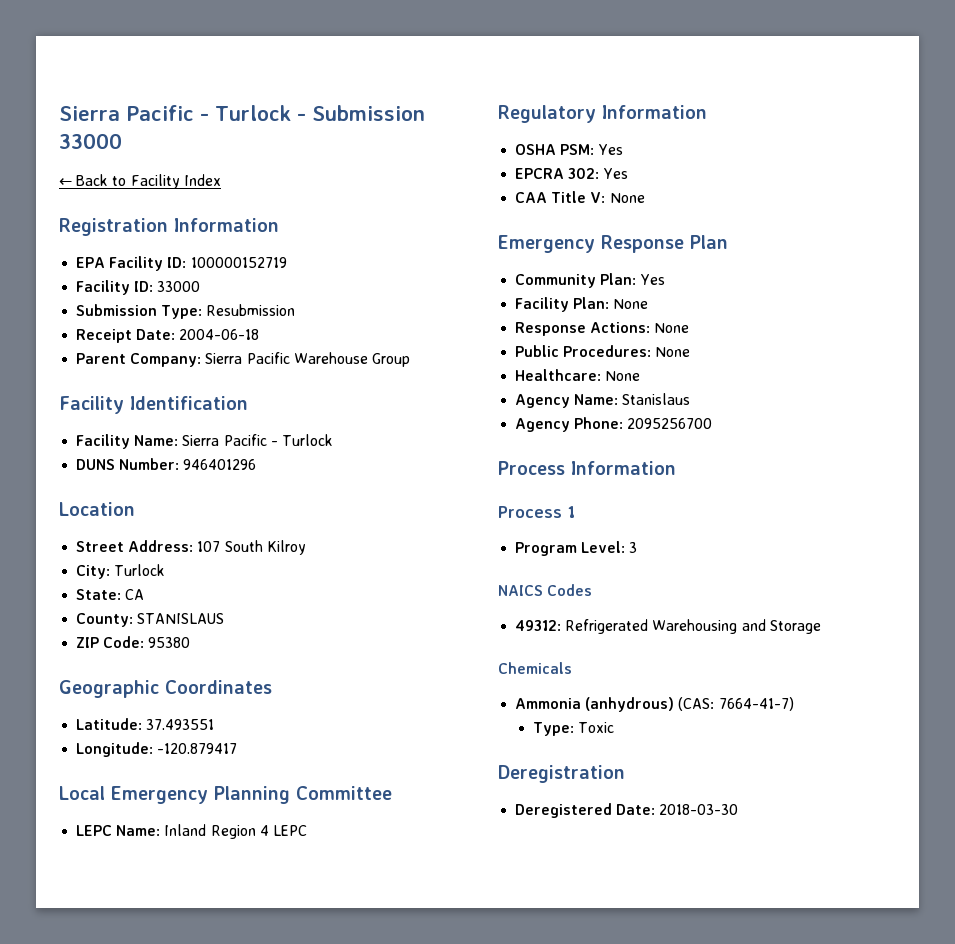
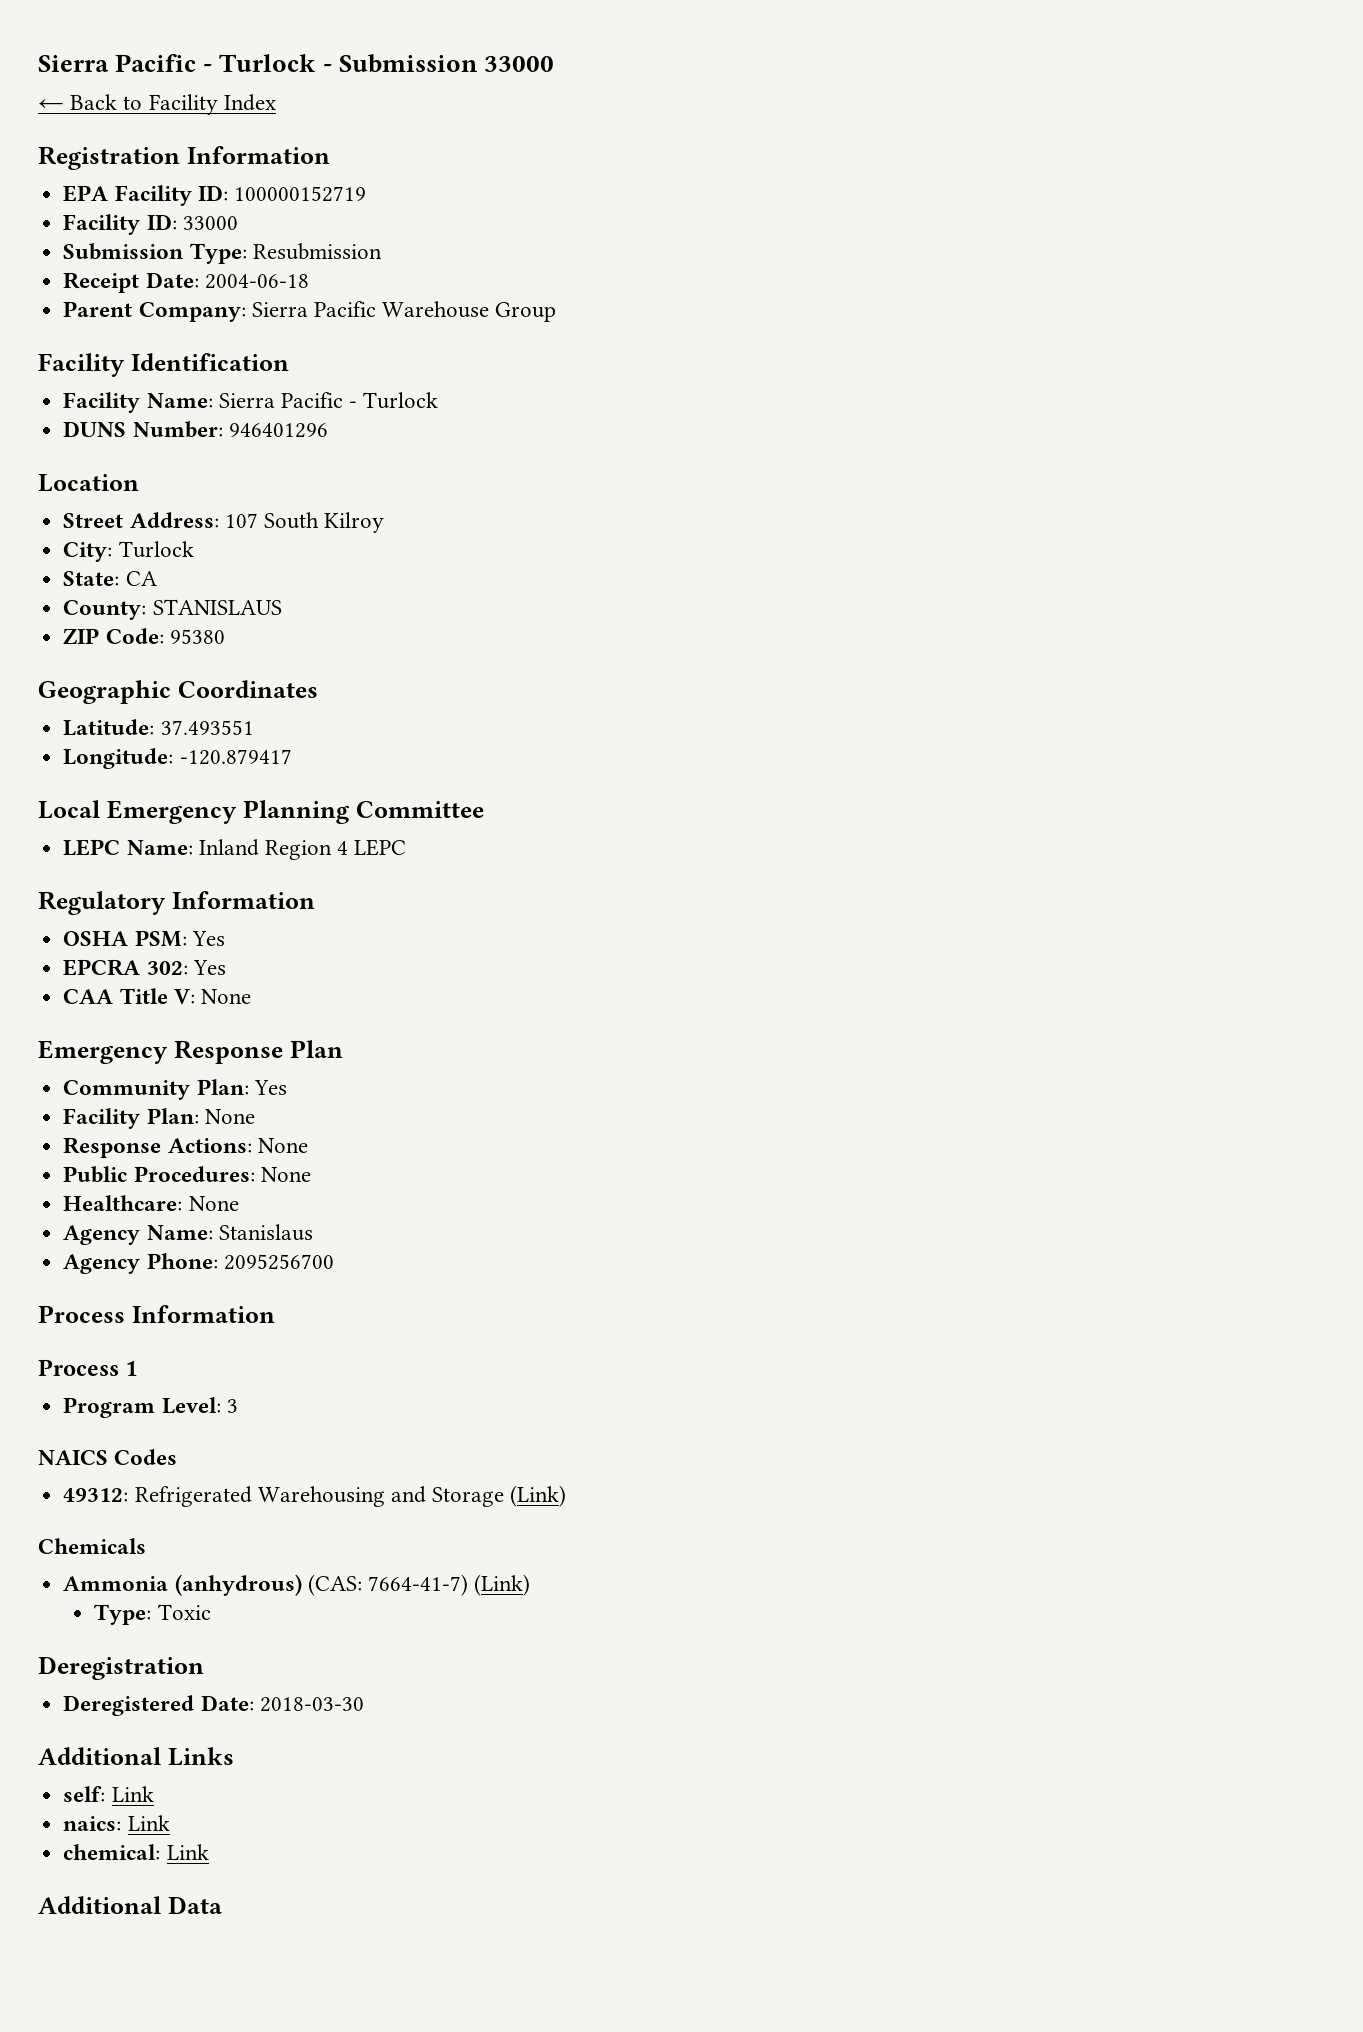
(821, 627) none -> [510,1485,567,1507] (Link)
(794, 704) none -> [474,1574,531,1596] (Link)
(739, 809) none -> [38,1747,234,1766] [63,1786,154,1802] [63,1815,170,1831] [63,1844,209,1860] [38,1896,222,1914] // Additional Links // self: Link // naics: Link // chemical: Link // Additional Data

